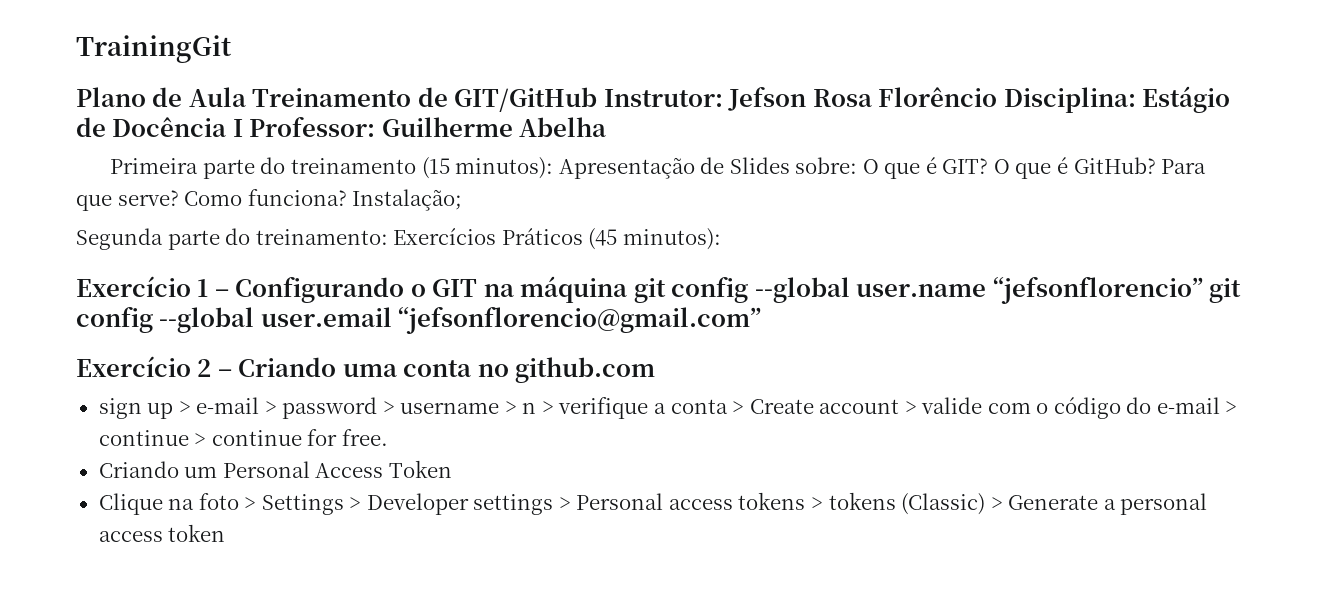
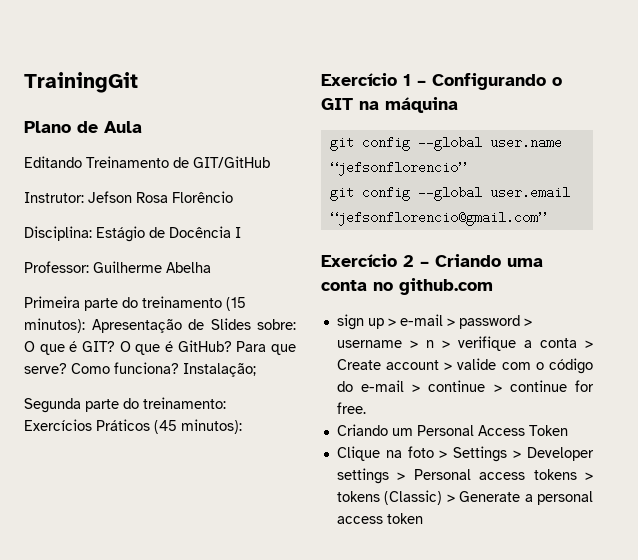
(246, 97) none -> [24,156,82,168] // Editando
(598, 99) none -> (270, 162) //
(998, 97) none -> (233, 197) //
(243, 128) none -> (241, 232) //
(628, 289) none -> (458, 105) //
(1203, 290) none -> (466, 168) //

